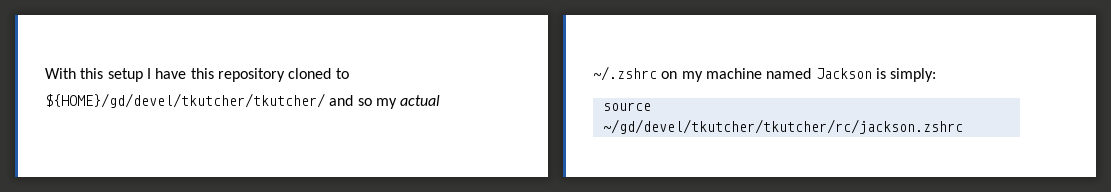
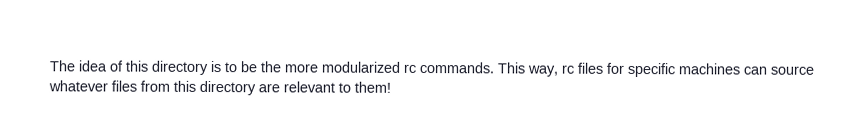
[45,68,349,82] [45,93,441,109] [593,66,937,82] [602,102,651,111] [602,119,963,134] With this setup I have this repository cloned to ${HOME}/gd/devel/tkutcher/tkutcher/ and so my actual ~/.zshrc on my machine named Jackson is simply: // source ~/gd/devel/tkutcher/tkutcher/rc/jackson.zshrc -> [49,60,814,78] [48,80,391,96] The idea of this directory is to be the more modularized rc commands. This way, rc files for specific machines can source whatever files from this directory are relevant to them!

